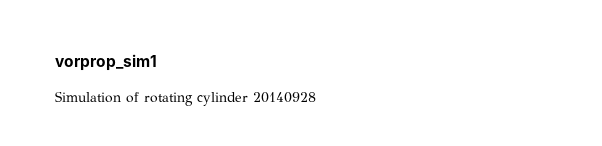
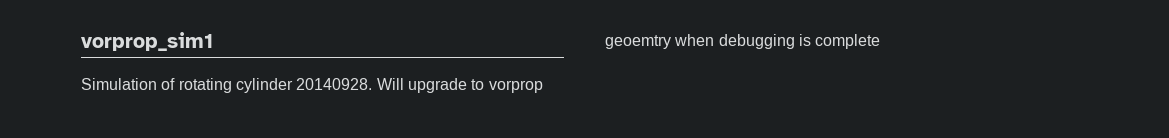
[253,92,316,103] 20140928 -> [296,78,543,93] [605,34,881,49] 20140928. Will upgrade to vorprop geoemtry when debugging is complete

